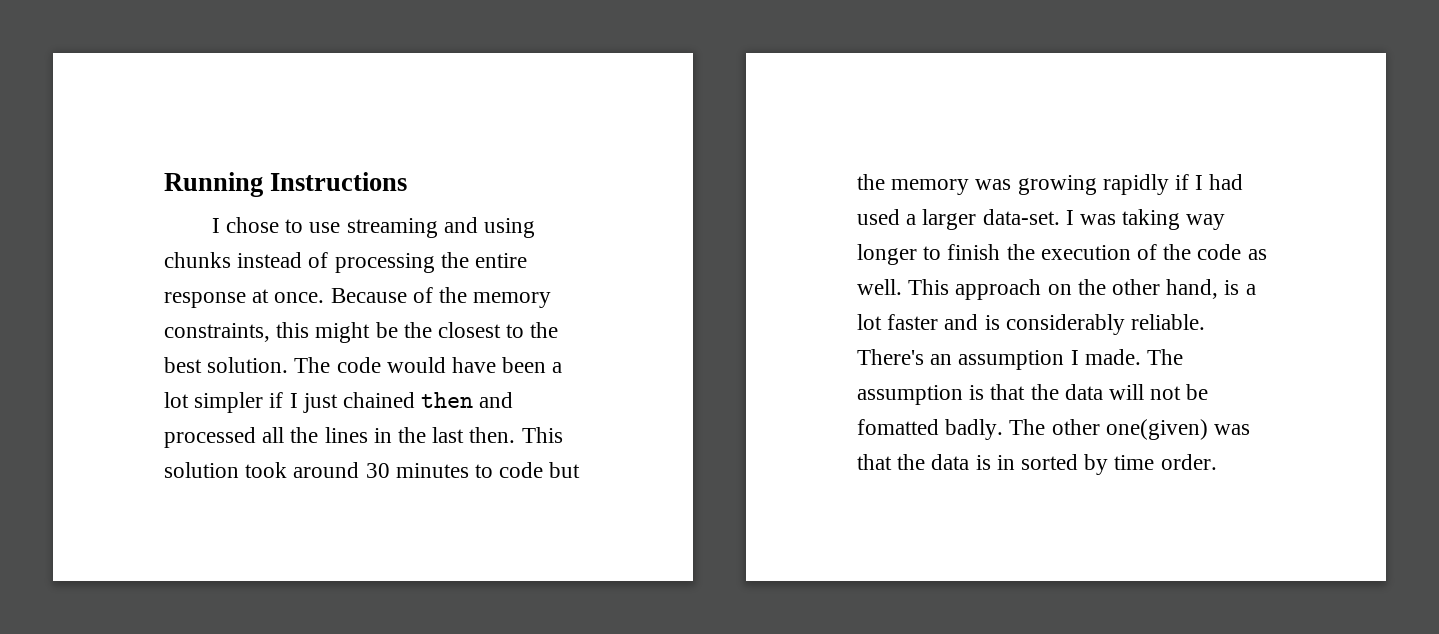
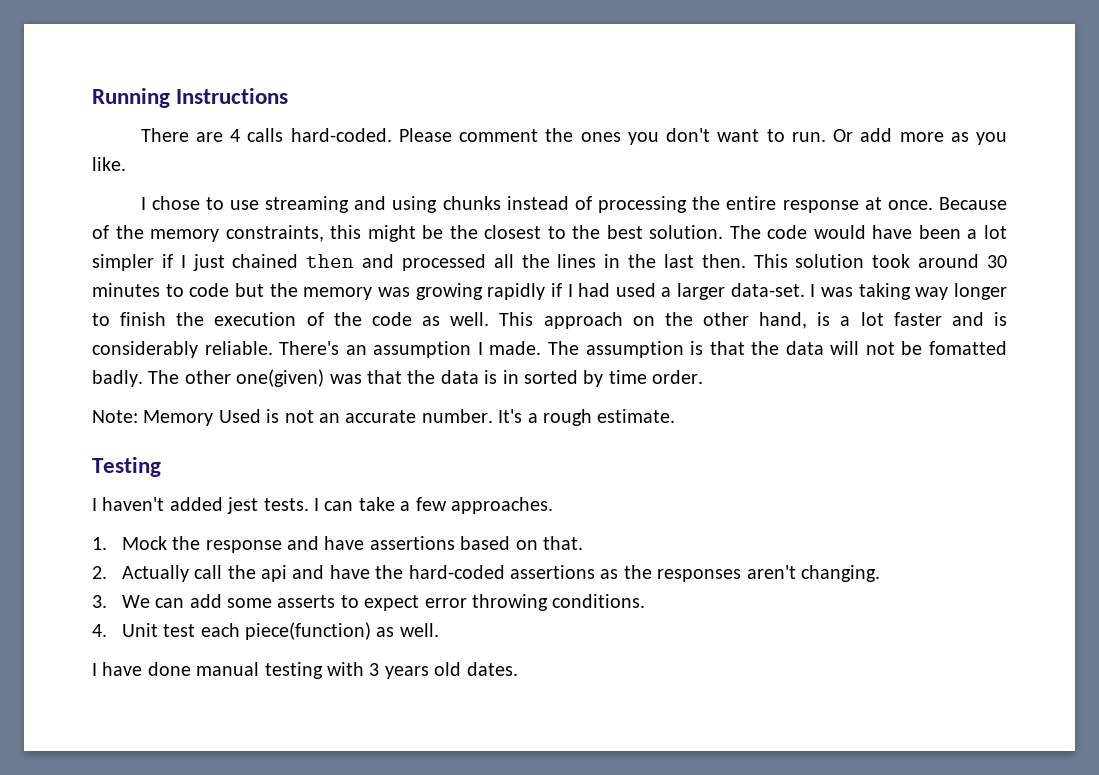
(408, 181) none -> [140,128,1007,145] [92,157,126,171] // There are 4 calls hard-coded. Please comment the ones you don't want to run. Or add more as you like.
(1217, 462) none -> [92,409,676,426] [92,457,161,477] [92,497,553,514] [92,536,584,553] [92,565,881,582] [92,594,646,611] [92,622,439,640] [92,662,518,679] // Note: Memory Used is not an accurate number. It's a rough estimate. // Testing // I haven't added jest tests. I can take a few approaches. // 1. Mock the response and have assertions based on that. // 2. Actually call the api and have the hard-coded assertions as the responses aren't changing. // 3. We can add some asserts to expect error throwing conditions. // 4. Unit test each piece(function) as well. // I have done manual testing with 3 years old dates.

